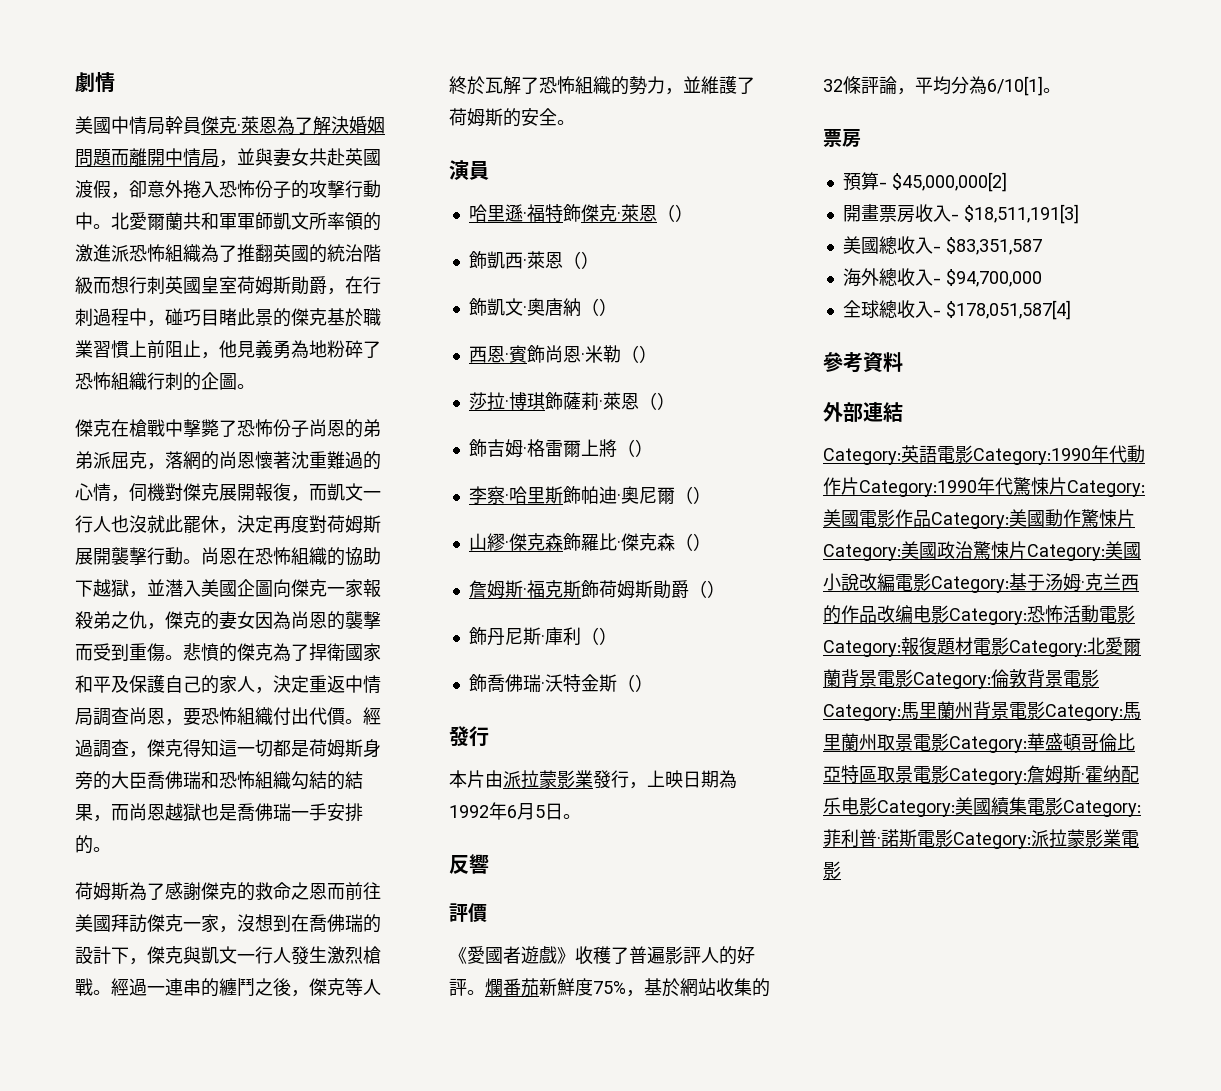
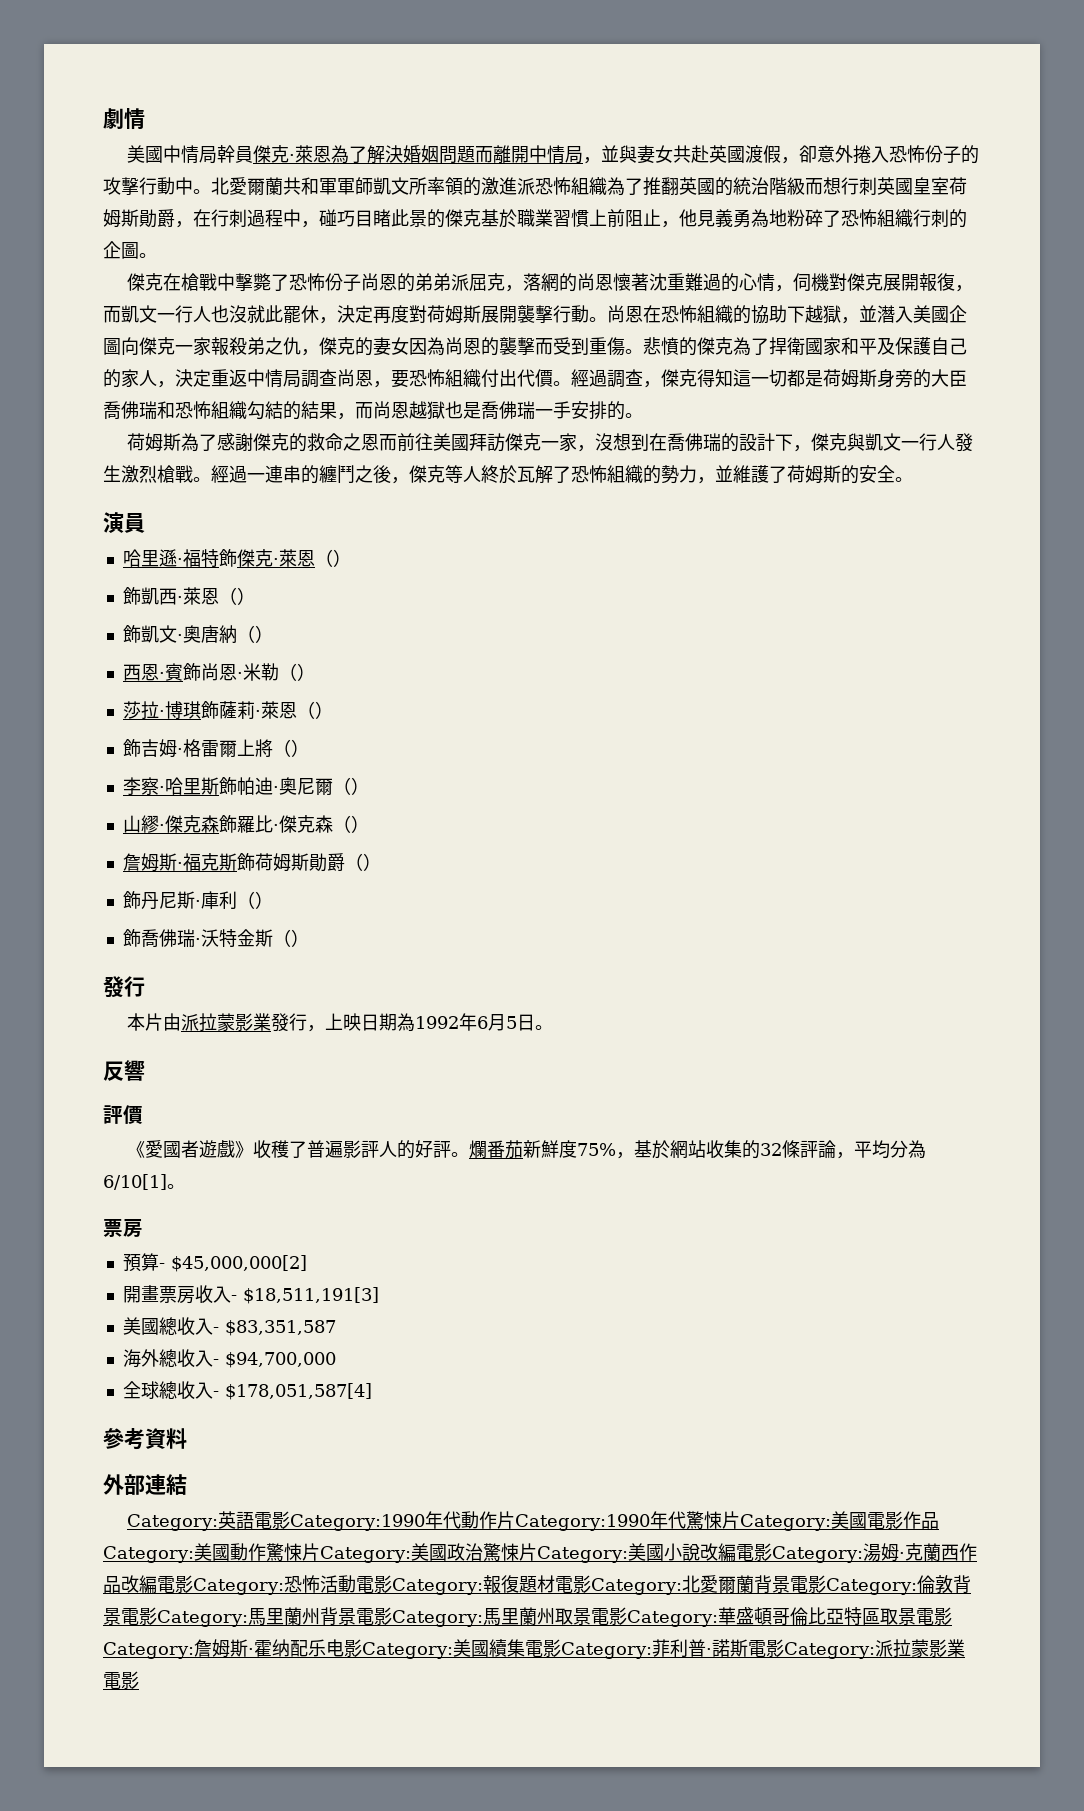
[1009,573,1063,591] 基于汤 -> [863,1543,881,1562] 湯
[1103,573,1139,591] [823,605,931,624] 兰西的作品改编电 -> [923,1543,977,1562] [103,1575,175,1594] 蘭西作品改編電

